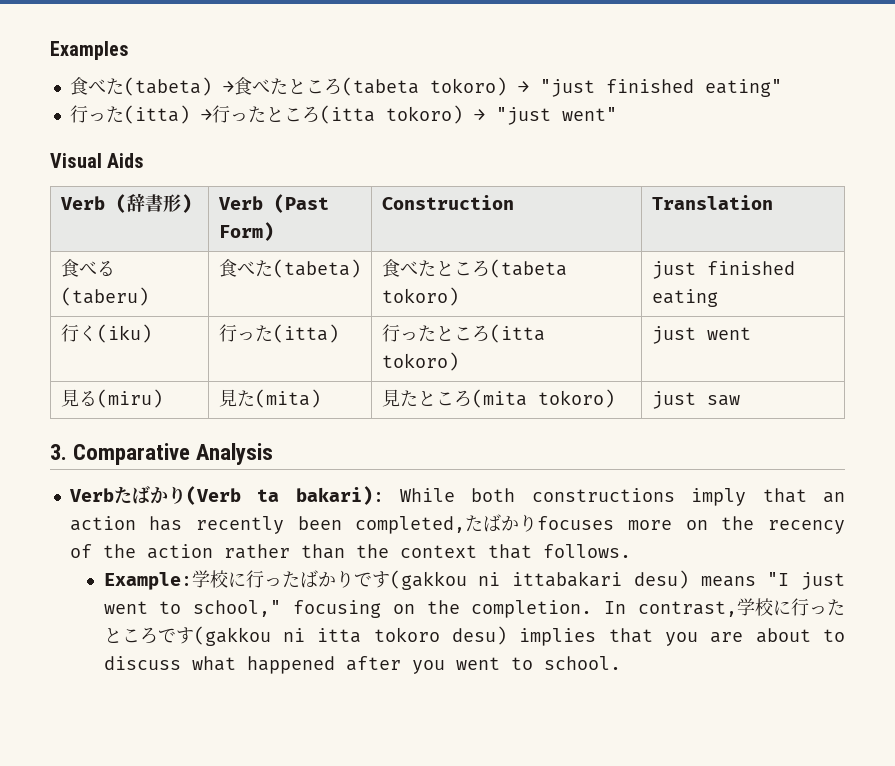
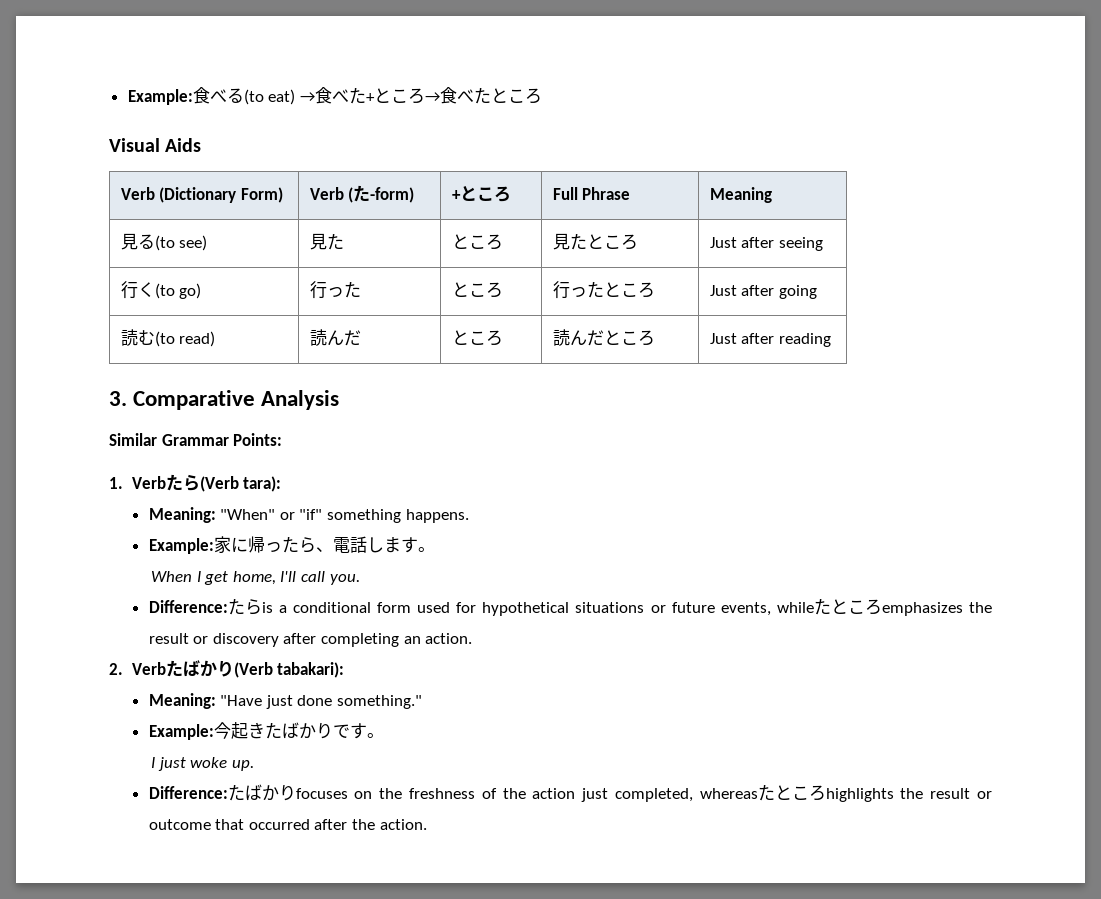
[50,41,129,60] [69,77,782,97] [69,105,617,125] [50,153,145,168] [59,193,192,213] [217,194,329,213] [218,222,274,241] [381,195,514,210] [651,195,773,210] [60,259,115,277] [60,287,149,306] [218,259,361,278] [381,259,567,278] [381,287,459,306] [651,261,795,279] [651,289,718,307] Examples // 食べた(tabeta) →食べたところ(tabeta tokoro) → "just finished eating" // 行った(itta) →行ったところ(itta tokoro) → "just went" // Visual Aids // Verb (辞書形) | Verb (Past Form) | Construction | Translation // 食べる(taberu) | 食べた(tabeta) | 食べたところ(tabeta tokoro) | just finished eating -> [127,87,542,105] [109,138,202,152] [120,187,283,203] [309,185,415,203] [451,186,511,202] [552,187,631,200] [709,187,772,203] [120,233,208,251] [309,233,344,250] [451,234,503,250] [552,233,638,250] [709,237,823,251] Example:食べる(to eat) →食べた+ところ→食べたところ // Visual Aids // Verb (Dictionary Form) | Verb (た-form) | +ところ | Full Phrase | Meaning // 見る(to see) | 見た | ところ | 見たところ | Just after seeing
[96,324,152,343] [218,324,339,343] [381,324,545,343] [381,352,459,371] [651,326,751,344] [60,389,163,408] [218,389,321,408] [381,389,615,408] [651,391,740,409] [50,443,274,465] [68,486,845,506] [69,514,845,534] [69,544,631,559] [103,570,282,590] (iku) | 行った(itta) | 行ったところ(itta tokoro) | just went // 見る(miru) | 見た(mita) | 見たところ(mita tokoro) | just saw // 3. Comparative Analysis // Verbたばかり(Verb ta bakari): While both constructions imply that an action has recently been completed,たばかりfocuses more on the recency of the action rather than the context that follows. // Example:学校に行っ -> [154,283,202,299] [309,281,361,299] [451,282,503,298] [552,281,655,299] [709,285,817,299] [120,329,216,347] [309,329,361,346] [451,330,503,346] [552,329,655,346] [709,333,831,347] [109,390,340,410] [109,433,283,446] [109,474,282,492] [148,507,469,523] [148,536,435,554] [151,571,360,585] [148,598,993,616] [148,633,473,647] [109,660,345,678] [148,693,423,709] [148,722,265,740] (to go) | 行った | ところ | 行ったところ | Just after going // 読む(to read) | 読んだ | ところ | 読んだところ | Just after reading // 3. Comparative Analysis // Similar Grammar Points: // 1. Verbたら(Verb tara): // Meaning: "When" or "if" something happens. // Example:家に帰ったら、電話します。 // When I get home, I'll call you. // Difference:たらis a conditional form used for hypothetical situations or future events, whileたところemphasizes the result or discovery after completing an action. // 2. Verbたばかり(Verb tabakari): // Meaning: "Have just done something." // Example:今起き
[389,570,845,590] [103,598,845,618] [103,626,845,646] [103,656,621,674] (gakkou ni ittabakari desu) means "I just went to school," focusing on the completion. In contrast,学校に行ったところです(gakkou ni itta tokoro desu) implies that you are about to discuss what happened after you went to school. -> [366,733,384,738] [151,757,254,771] [148,784,992,802] [148,819,427,830] 。 // I just woke up. // Difference:たばかりfocuses on the freshness of the action just completed, whereasたところhighlights the result or outcome that occurred after the action.

